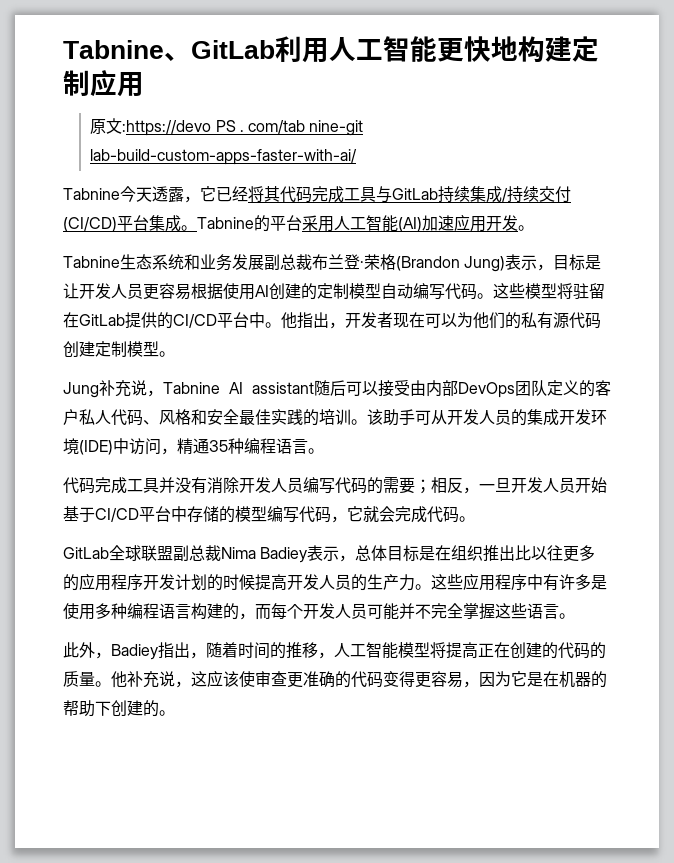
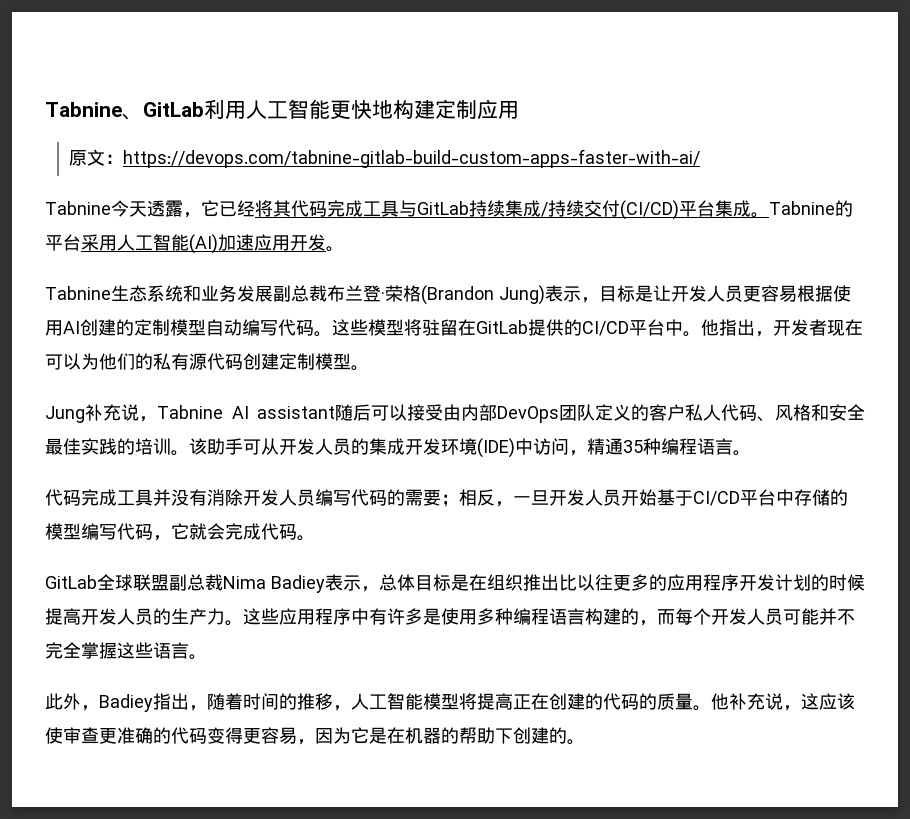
[122,120,364,136] [90,149,358,165] :https://devo PS . com/tab nine-git lab-build-custom-apps-faster-with-ai/ -> [105,149,701,168] ：https://devops.com/tabnine-gitlab-build-custom-apps-faster-with-ai/

